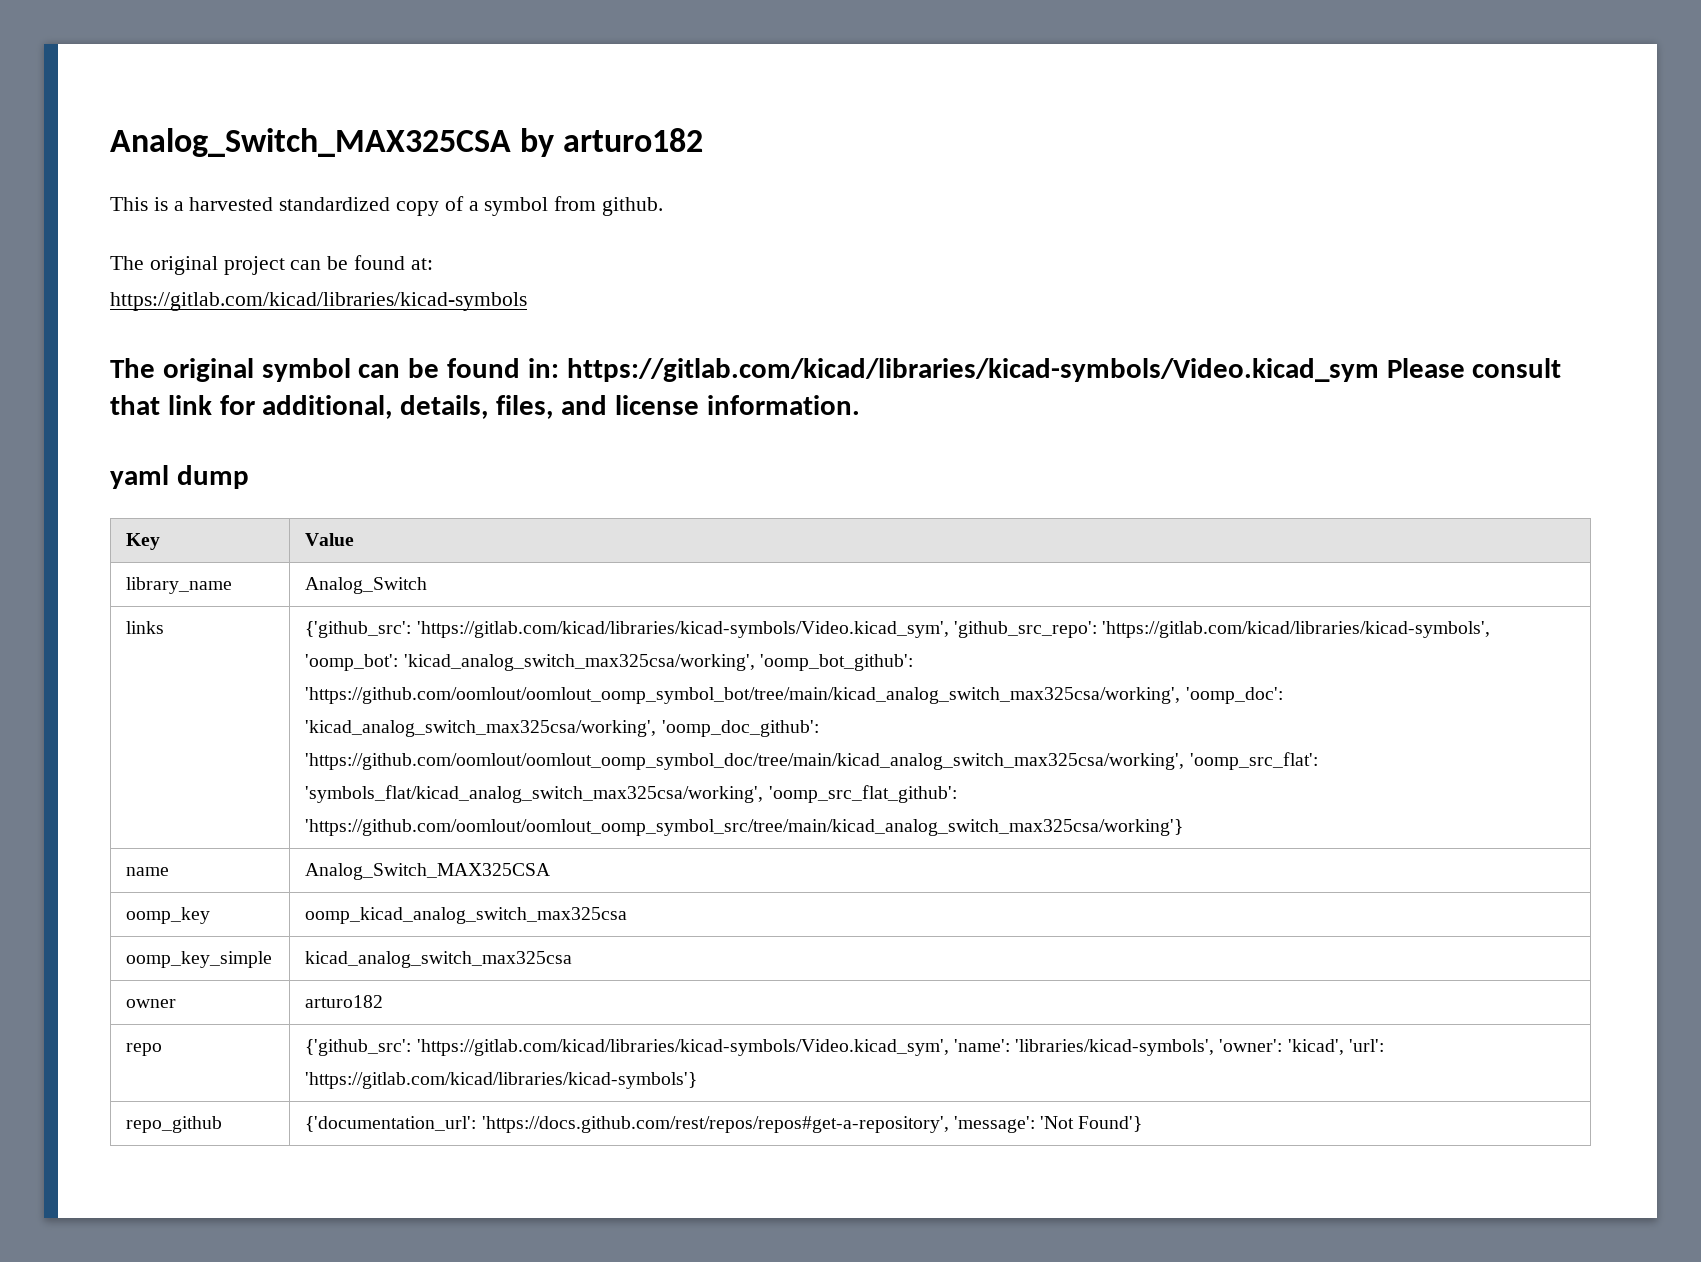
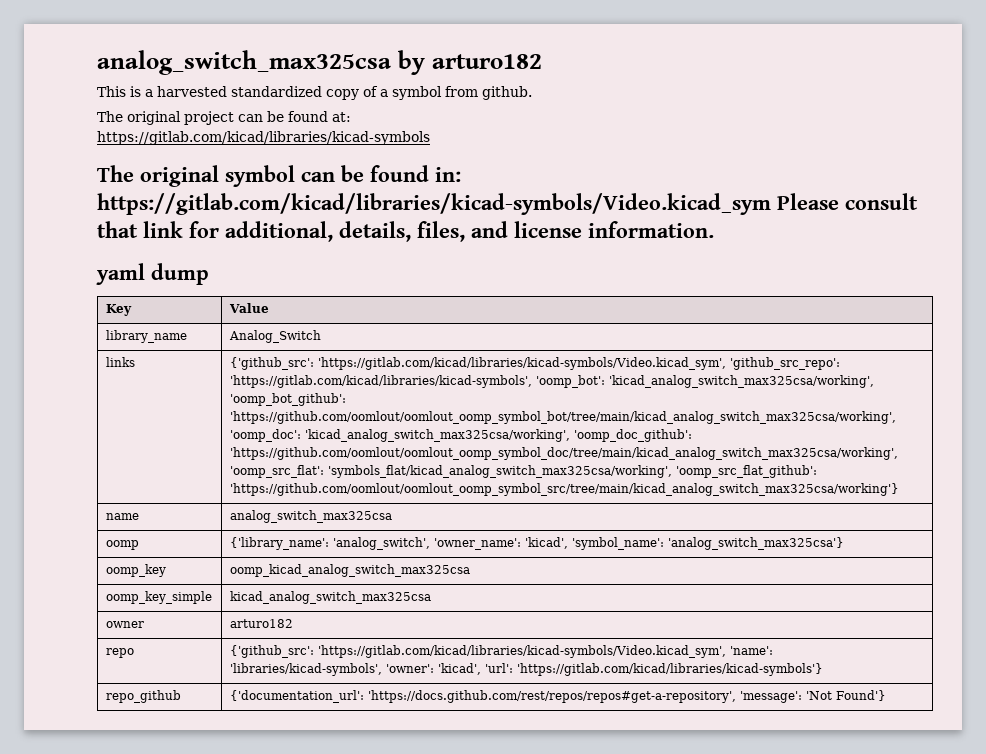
[110,128,511,157] Analog_Switch_MAX325CSA -> [97,50,391,75] analog_switch_max325csa
[305,863,551,880] Analog_Switch_MAX325CSA -> [229,510,392,523] [105,540,139,550] [229,537,844,550] analog_switch_max325csa // oomp | {'library_name': 'analog_switch', 'owner_name': 'kicad', 'symbol_name': 'analog_switch_max325csa'}

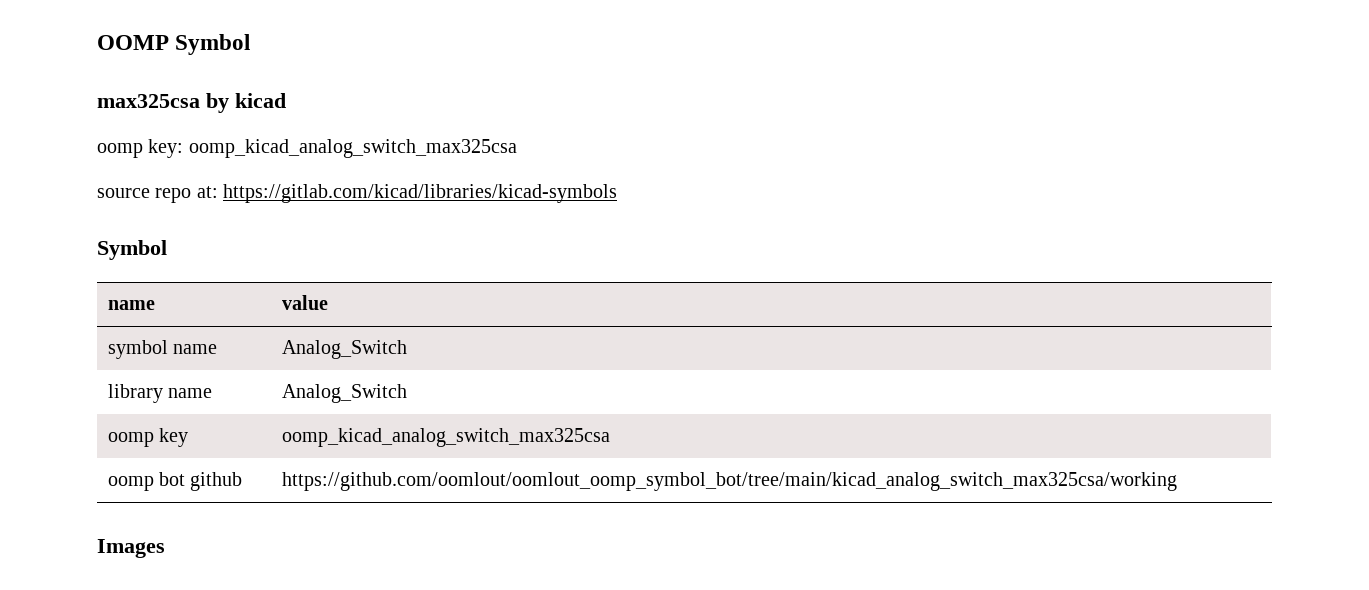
[97,50,542,75] [97,86,532,100] [97,111,328,125] analog_switch_max325csa by arturo182 // This is a harvested standardized copy of a symbol from github. // The original project can be found -> [97,34,251,55] [97,93,286,113] [97,139,517,158] [97,188,192,203] OOMP Symbol // max325csa by kicad // oomp key: oomp_kicad_analog_switch_max325csa // source repo
(351, 117) // -> (218, 192) none
[97,165,461,187] [97,193,918,215] [97,221,714,242] [96,263,209,285] [105,304,132,316] [228,303,269,313] [105,330,187,343] [228,330,321,343] [105,357,135,367] [229,357,840,370] [229,375,874,388] [229,393,346,406] [229,411,896,424] [229,429,692,442] [229,447,898,460] [229,465,817,478] [229,483,899,496] [105,513,139,520] [229,510,392,523] [105,540,139,550] [229,537,844,550] [105,564,166,577] [229,564,470,577] [105,591,212,604] [229,591,431,604] [105,621,144,628] [229,619,293,628] [105,648,134,658] [229,645,773,658] [229,663,823,676] [105,690,181,703] [229,690,886,703] The original symbol can be found in: https://gitlab.com/kicad/libraries/kicad-symbols/Video.kicad_sym Please consult that link for additional, details, files, and license information. // yaml dump // Key | Value // library_name | Analog_Switch // links | {'github_src': 'https://gitlab.com/kicad/libraries/kicad-symbols/Video.kicad_sym', 'github_src_repo': 'https://gitlab.com/kicad/libraries/kicad-symbols', 'oomp_bot': 'kicad_analog_switch_max325csa/working', 'oomp_bot_github': 'https://github.com/oomlout/oomlout_oomp_symbol_bot/tree/main/kicad_analog_switch_max325csa/working', 'oomp_doc': 'kicad_analog_switch_max325csa/working', 'oomp_doc_github': 'https://github.com/oomlout/oomlout_oomp_symbol_doc/tree/main/kicad_analog_switch_max325csa/working', 'oomp_src_flat': 'symbols_flat/kicad_analog_switch_max325csa/working', 'oomp_src_flat_github': 'https://github.com/oomlout/oomlout_oomp_symbol_src/tree/main/kicad_analog_switch_max325csa/working'} // name | analog_switch_max325csa // oomp | {'library_name': 'analog_switch', 'owner_name': 'kicad', 'symbol_name': 'analog_switch_max325csa'} // oomp_key | oomp_kicad_analog_switch_max325csa // oomp_key_simple | kicad_analog_switch_max325csa // owner | arturo182 // repo | {'github_src': 'https://gitlab.com/kicad/libraries/kicad-symbols/Video.kicad_sym', 'name': 'libraries/kicad-symbols', 'owner': 'kicad', 'url': 'https://gitlab.com/kicad/libraries/kicad-symbols'} // repo_github | {'documentation_url': 'https://docs.github.com/rest/repos/repos#get-a-repository', 'message': 'Not Found'} -> [97,240,167,260] [107,300,155,310] [281,295,328,310] [107,340,218,359] [281,340,407,359] [107,384,213,403] [281,384,407,403] [107,428,189,447] [281,428,610,447] [107,472,243,491] [281,472,1177,491] [97,539,165,558] Symbol // name | value // symbol name | Analog_Switch // library name | Analog_Switch // oomp key | oomp_kicad_analog_switch_max325csa // oomp bot github | https://github.com/oomlout/oomlout_oomp_symbol_bot/tree/main/kicad_analog_switch_max325csa/working // Images

